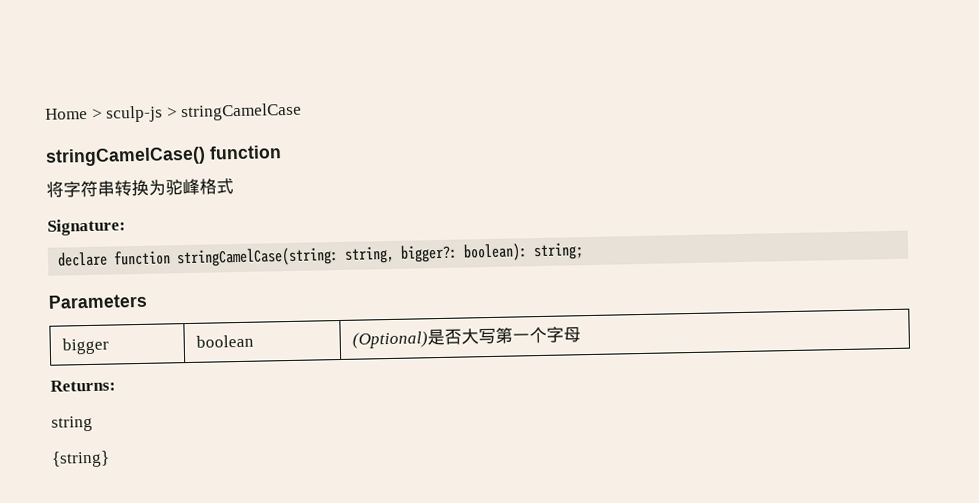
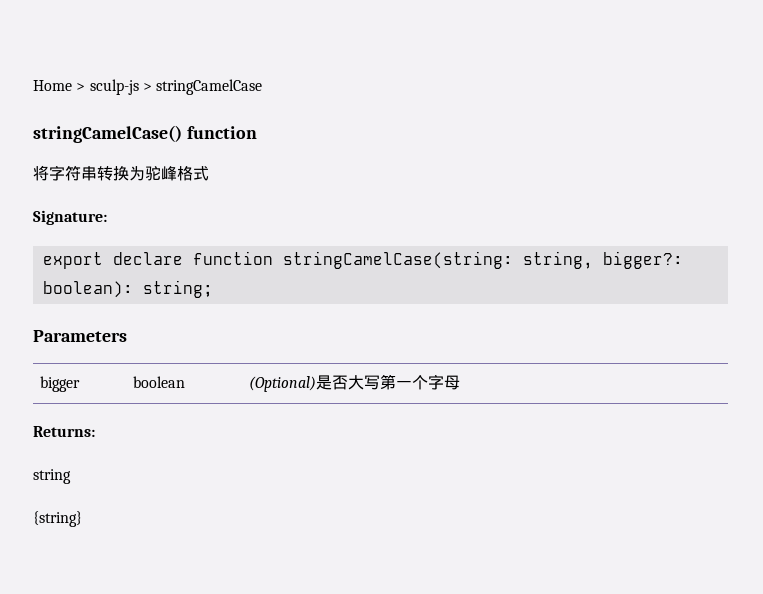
(126, 227) none -> [42,252,103,269] export

